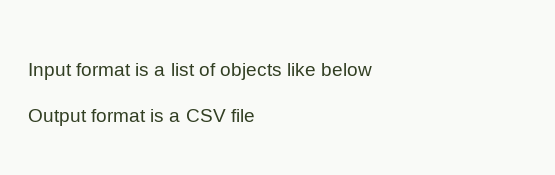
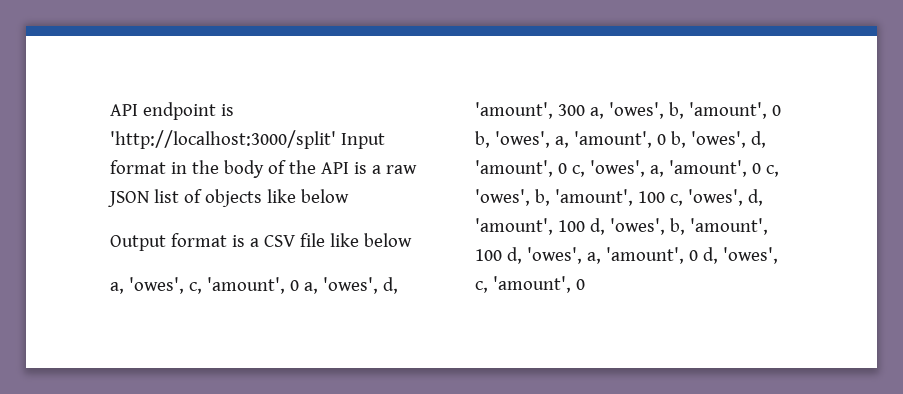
[28,63,166,80] Input format is a -> [110,102,234,120] [110,130,385,149] [110,160,417,178] [108,191,149,207] API endpoint is 'http://localhost:3000/split' Input format in the body of the API is a raw JSON
(255, 115) none -> [329,233,412,247] [110,277,398,294] [475,102,781,119] [475,131,766,148] [475,160,779,177] [475,189,763,206] [475,218,768,235] [475,247,778,264] [475,276,585,293] like below // a, 'owes', c, 'amount', 0 a, 'owes', d, 'amount', 300 a, 'owes', b, 'amount', 0 b, 'owes', a, 'amount', 0 b, 'owes', d, 'amount', 0 c, 'owes', a, 'amount', 0 c, 'owes', b, 'amount', 100 c, 'owes', d, 'amount', 100 d, 'owes', b, 'amount', 100 d, 'owes', a, 'amount', 0 d, 'owes', c, 'amount', 0

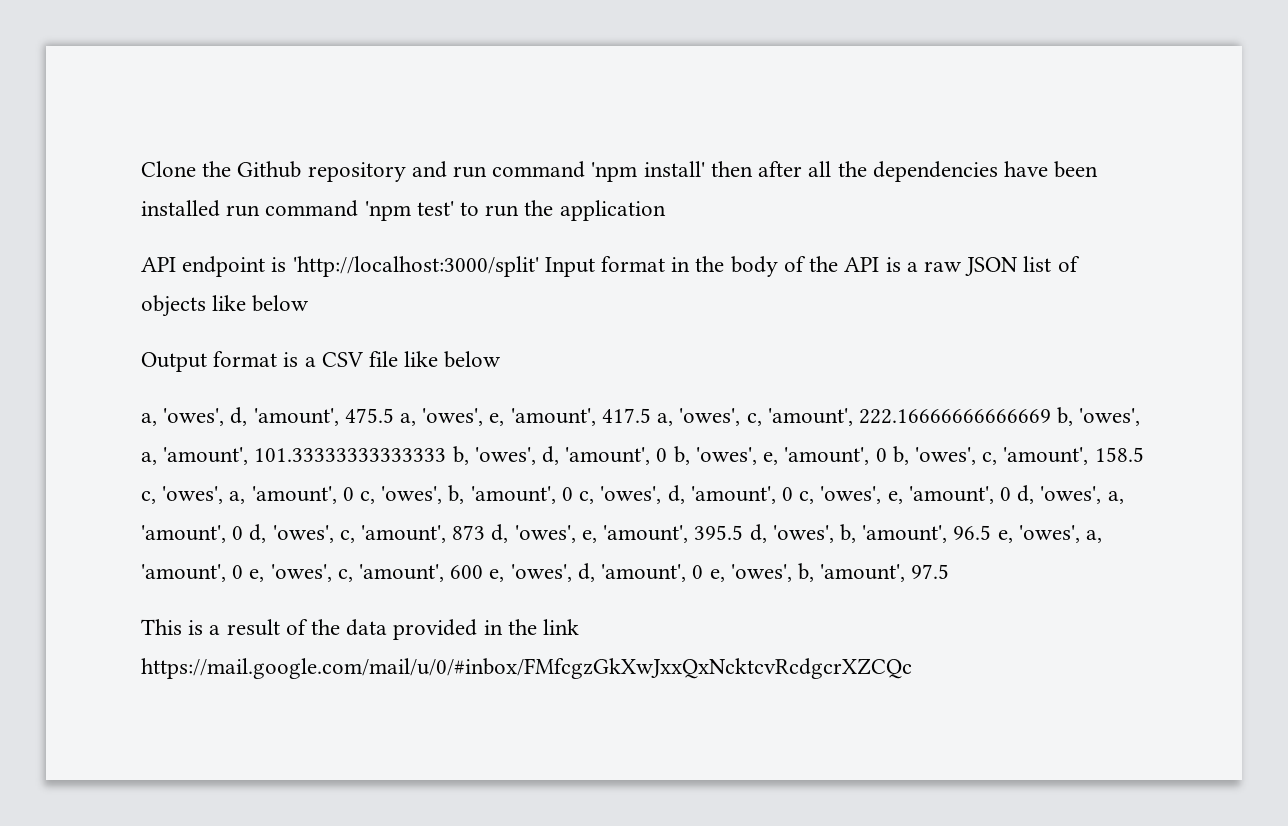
(110, 110) none -> [141,161,1099,182] [141,200,666,221] Clone the Github repository and run command 'npm install' then after all the dependencies have been installed run command 'npm test' to run the application //
[188,277,398,294] [475,102,781,119] c, 'amount', 0 a, 'owes', d, 'amount', 300 a, 'owes', b, 'amount', 0 -> [230,407,1051,426] d, 'amount', 475.5 a, 'owes', e, 'amount', 417.5 a, 'owes', c, 'amount', 222.16666666666669
[656,134,666,145] 0 -> [254,448,447,462] 101.33333333333333
(567, 168) none -> [673,446,1144,465] b, 'owes', e, 'amount', 0 b, 'owes', c, 'amount', 158.5
[637,191,665,203] 100 -> [561,487,573,501] 0
[557,218,768,235] [475,249,502,261] 100 d, 'owes', b, 'amount', 100 -> [781,486,1011,504] 0 c, 'owes', e, 'amount', 0
[575,279,585,290] 0 -> [452,524,1102,543] [141,563,950,582] [141,619,580,640] [141,658,912,679] 873 d, 'owes', e, 'amount', 395.5 d, 'owes', b, 'amount', 96.5 e, 'owes', a, 'amount', 0 e, 'owes', c, 'amount', 600 e, 'owes', d, 'amount', 0 e, 'owes', b, 'amount', 97.5 // This is a result of the data provided in the link https://mail.google.com/mail/u/0/#inbox/FMfcgzGkXwJxxQxNcktcvRcdgcrXZCQc

